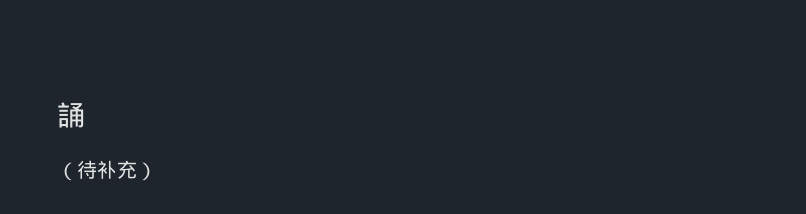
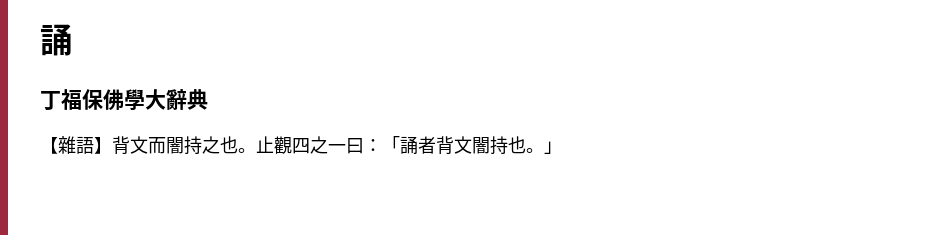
[57,160,157,181] （待补充） -> [40,89,208,111] [40,136,562,155] 丁福保佛學大辭典 // 【雜語】背文而闇持之也。止觀四之一曰：「誦者背文闇持也。」

